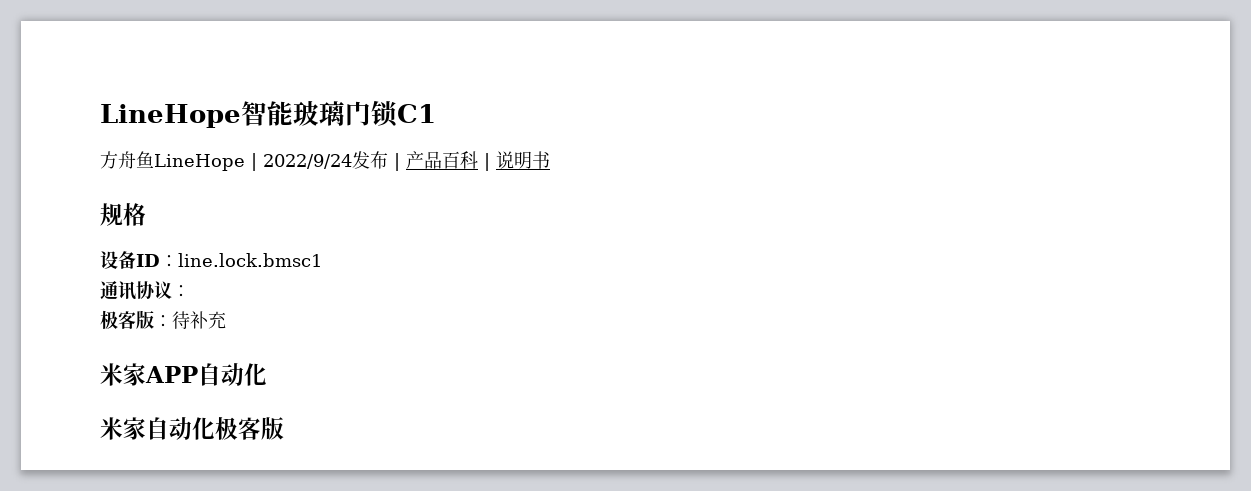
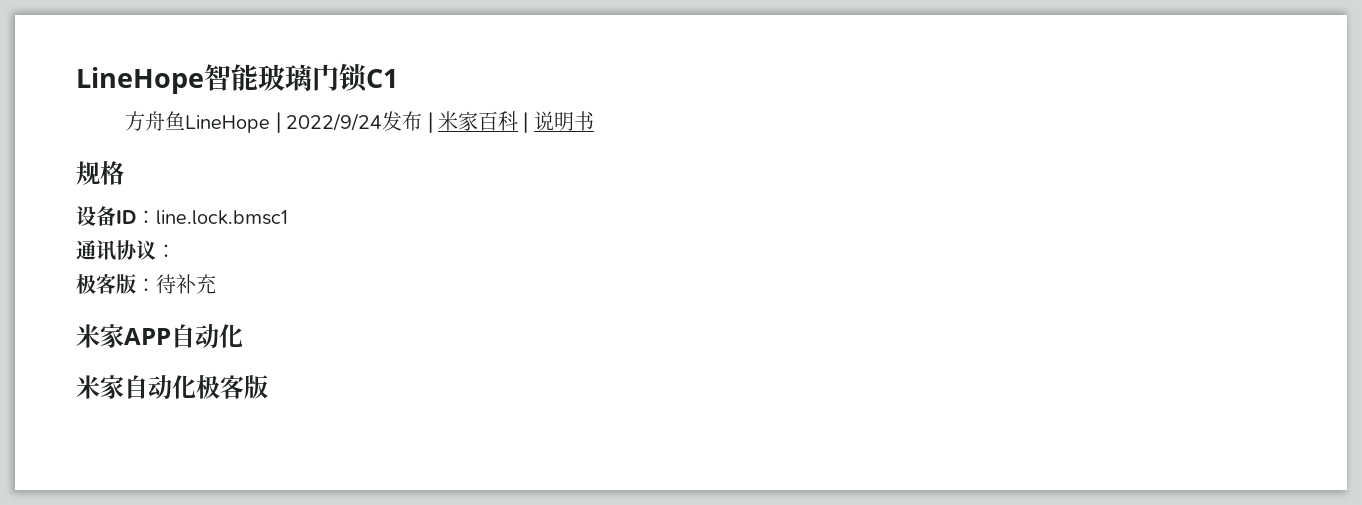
[406,151,442,169] 产品 -> [437,111,478,131] 米家

